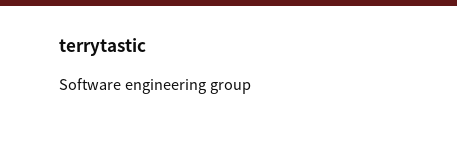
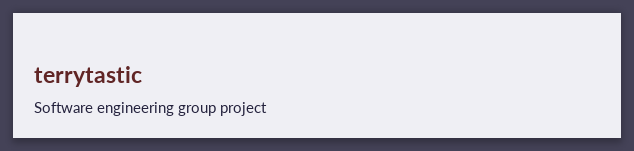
(251, 88) none -> [220,102,267,116] project

